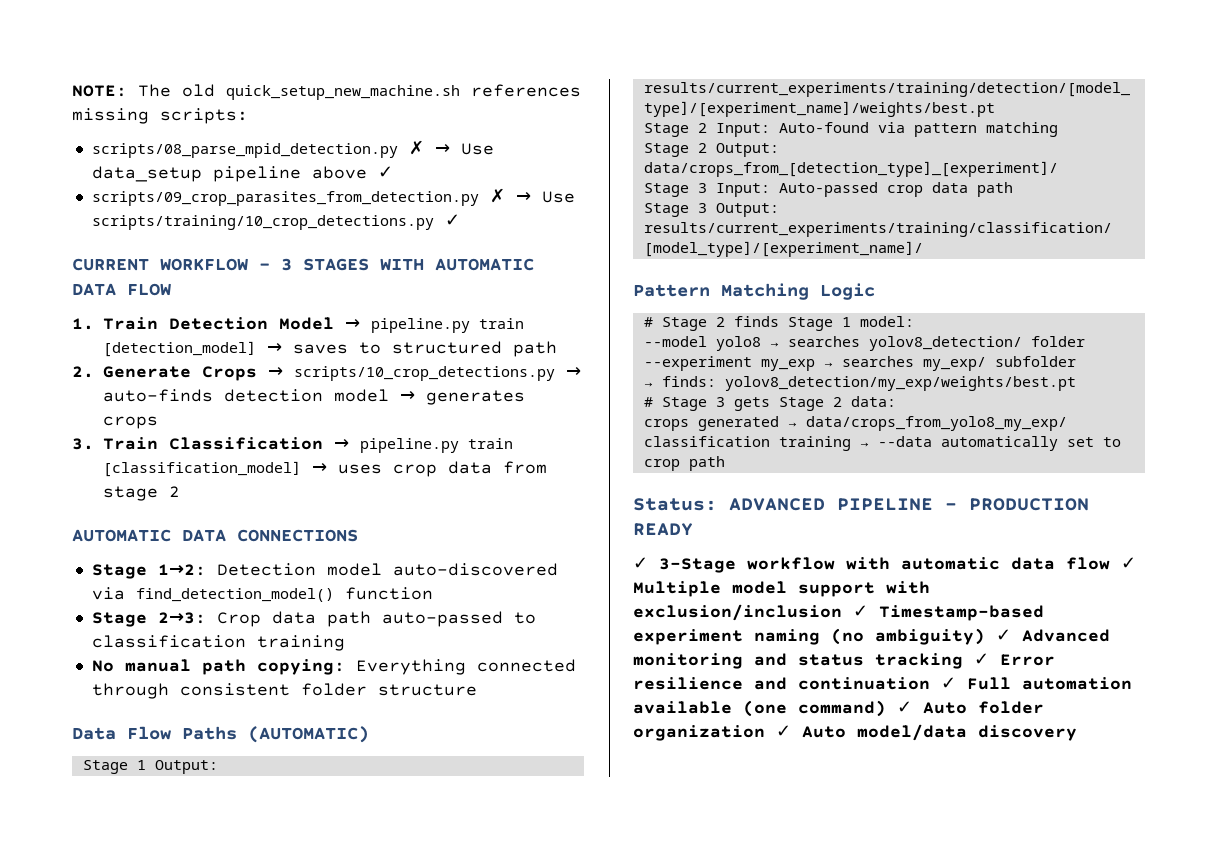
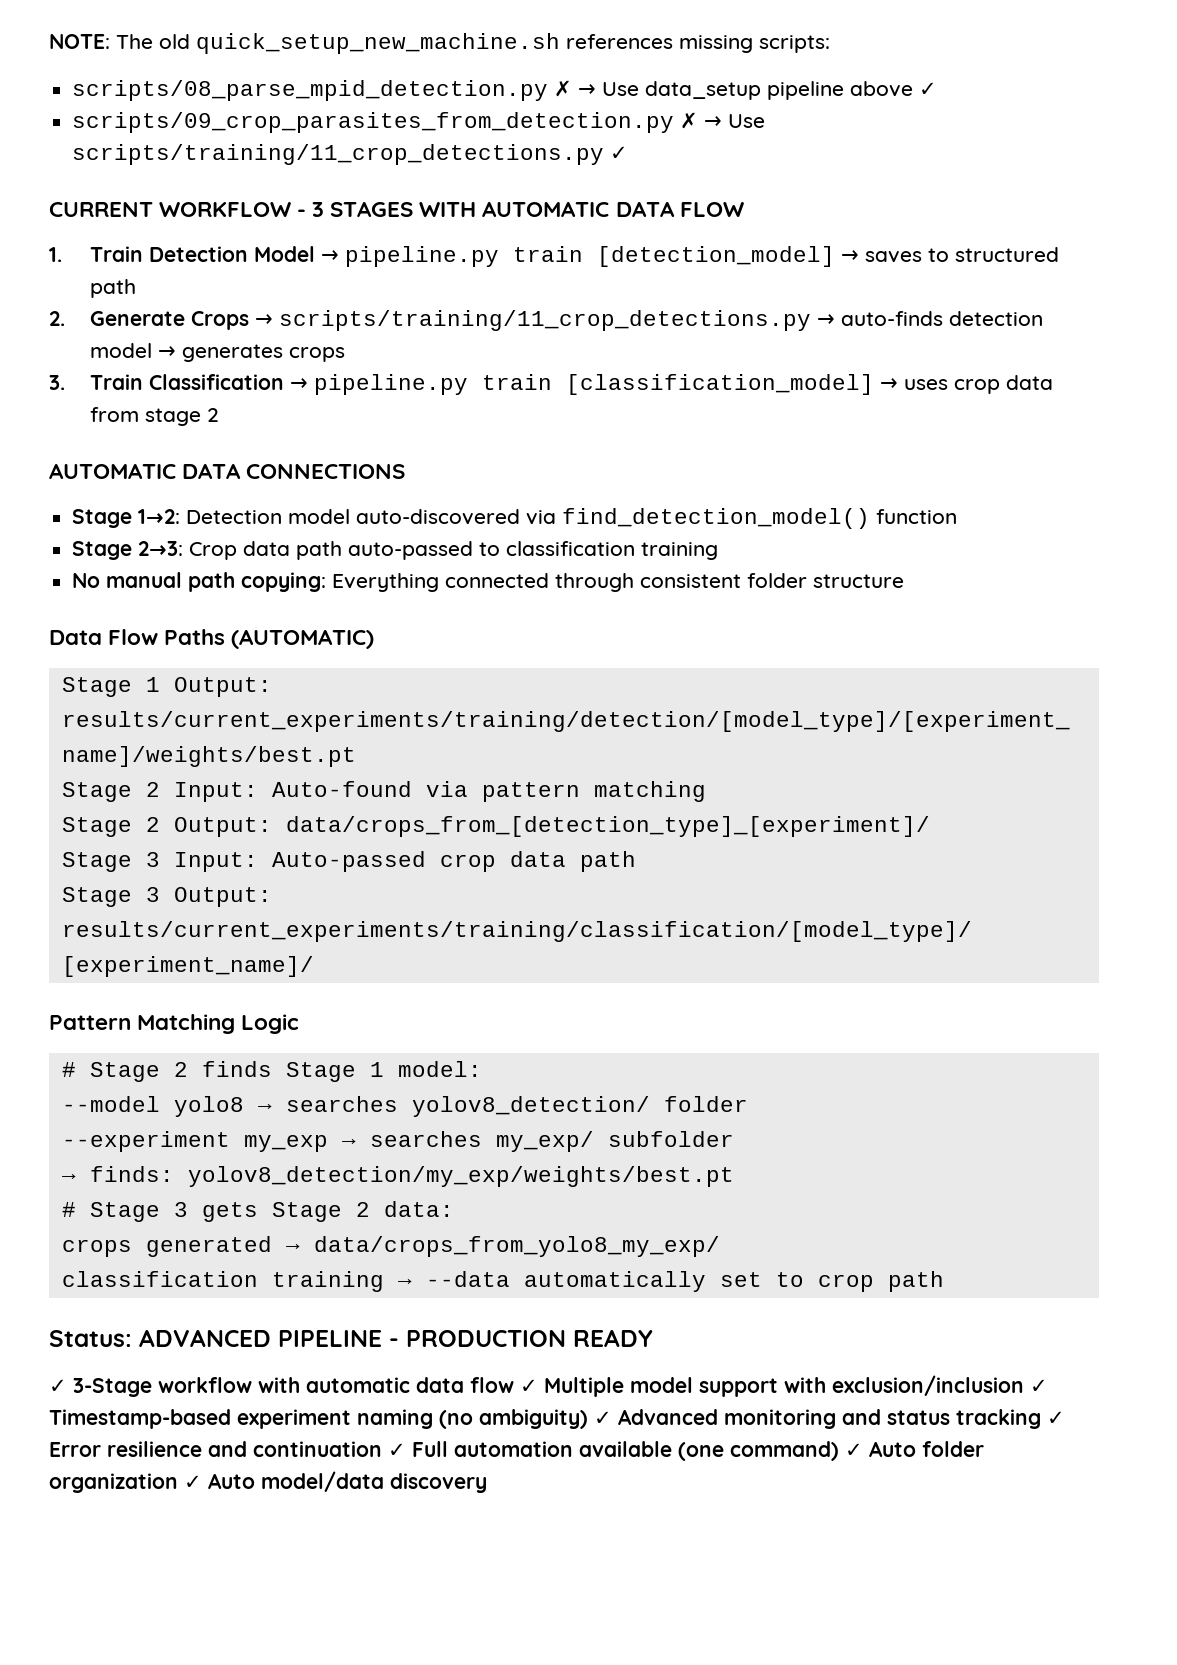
[91,215,434,230] scripts/training/10_crop_detections.py -> [72,144,605,165] scripts/training/11_crop_detections.py
[294,366,555,381] scripts/10_crop_detections.py -> [279,310,812,331] scripts/training/11_crop_detections.py

